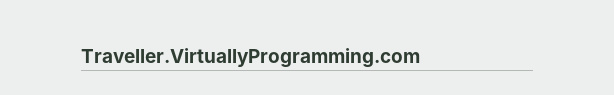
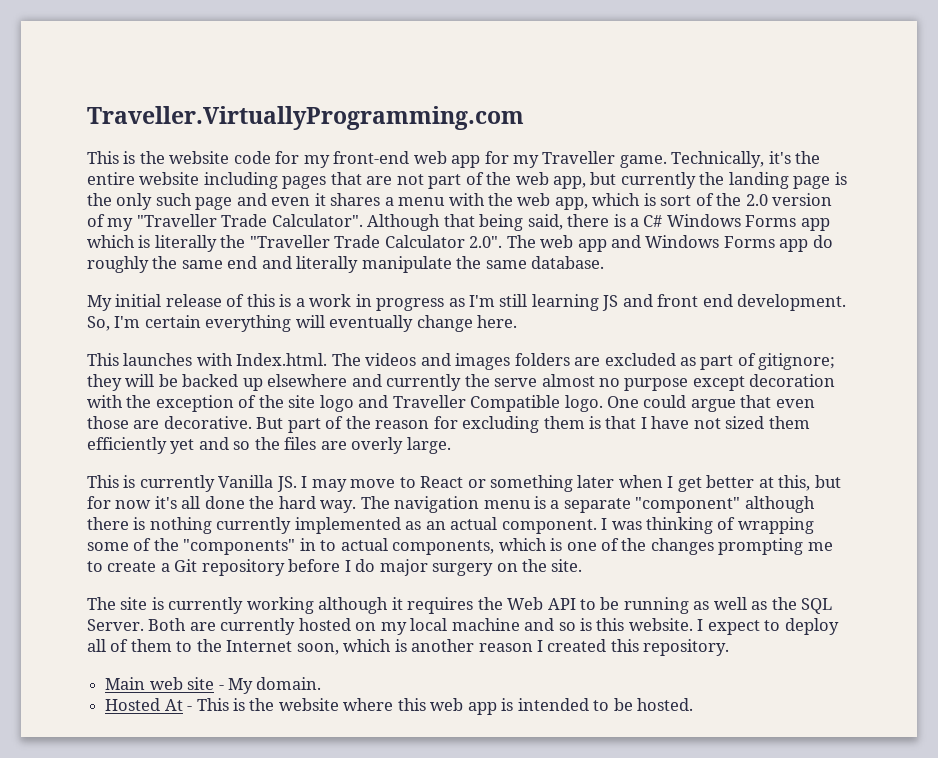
(420, 58) none -> [87,151,821,168] [87,172,847,189] [87,193,833,210] [87,214,830,231] [87,235,833,252] [87,256,605,273] [87,294,847,311] [87,315,518,332] [87,353,836,370] [87,374,836,391] [87,395,815,412] [87,416,810,433] [87,437,451,454] [87,475,841,492] [87,496,815,513] [87,517,814,534] [87,538,833,555] [87,559,583,576] [87,597,833,614] [87,618,839,635] [87,639,730,656] [105,677,322,694] [105,698,693,715] // This is the website code for my front-end web app for my Traveller game. Technically, it's the entire website including pages that are not part of the web app, but currently the landing page is the only such page and even it shares a menu with the web app, which is sort of the 2.0 version of my "Traveller Trade Calculator". Although that being said, there is a C# Windows Forms app which is literally the "Traveller Trade Calculator 2.0". The web app and Windows Forms app do roughly the same end and literally manipulate the same database. // My initial release of this is a work in progress as I'm still learning JS and front end development. So, I'm certain everything will eventually change here. // This launches with Index.html. The videos and images folders are excluded as part of gitignore; they will be backed up elsewhere and currently the serve almost no purpose except decoration with the exception of the site logo and Traveller Compatible logo. One could argue that even those are decorative. But part of the reason for excluding them is that I have not sized them efficiently yet and so the files are overly large. // This is currently Vanilla JS. I may move to React or something later when I get better at this, but for now it's all done the hard way. The navigation menu is a separate "component" although there is nothing currently implemented as an actual component. I was thinking of wrapping some of the "components" in to actual components, which is one of the changes prompting me to create a Git repository before I do major surgery on the site. // The site is currently working although it requires the Web API to be running as well as the SQL Server. Both are currently hosted on my local machine and so is this website. I expect to deploy all of them to the Internet soon, which is another reason I created this repository. // Main web site - My domain. // Hosted At - This is the website where this web app is intended to be hosted.

